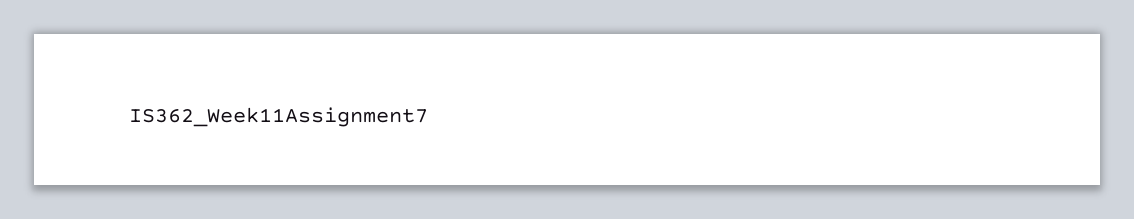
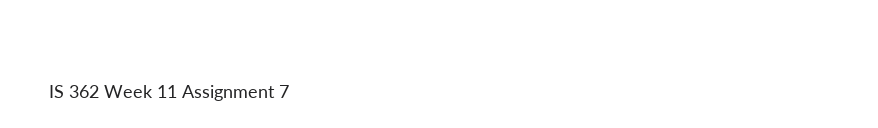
[129,107,428,127] IS362_Week11Assignment7 -> [49,85,289,101] IS 362 Week 11 Assignment 7

